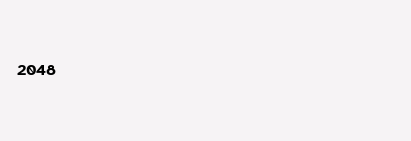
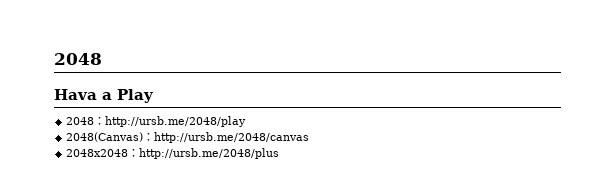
[17,65,56,75] 2048 -> [54,53,102,65] [54,89,154,103] [66,116,247,127] [66,132,310,143] [66,148,280,159] 2048 // Hava a Play // 2048：http://ursb.me/2048/play // 2048(Canvas)：http://ursb.me/2048/canvas // 2048x2048：http://ursb.me/2048/plus

